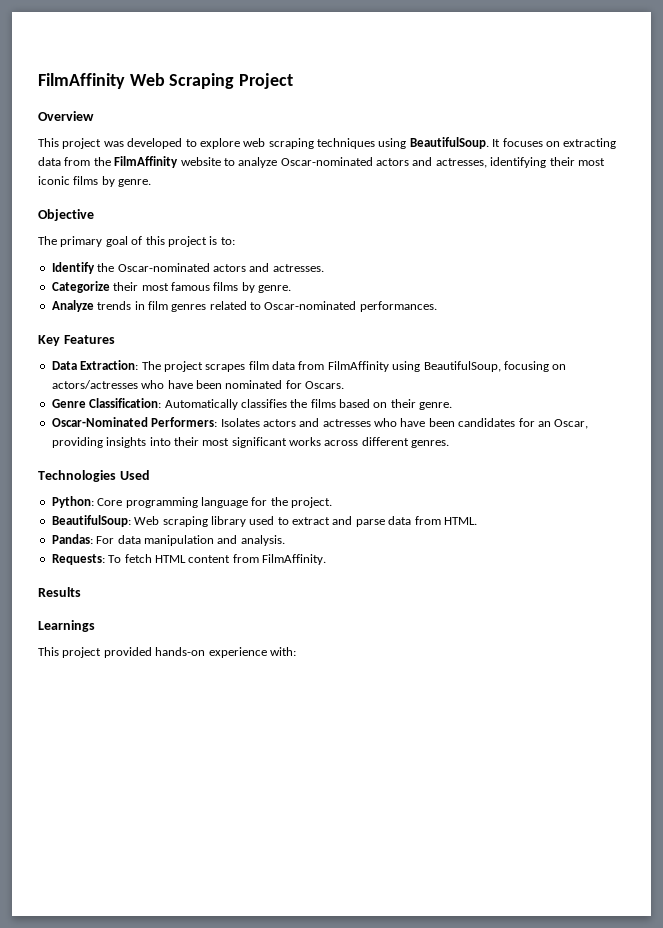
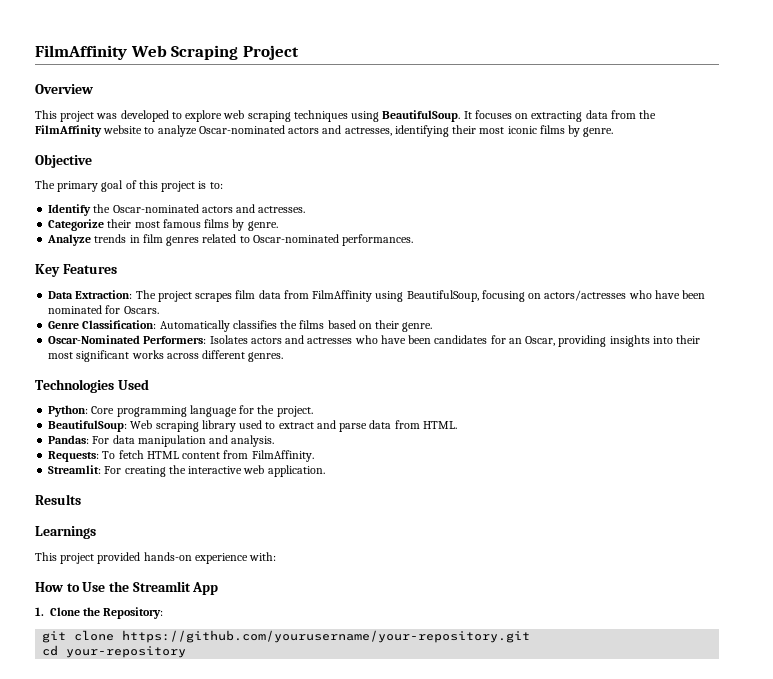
(326, 559) none -> [48,465,325,477] // Streamlit: For creating the interactive web application.
(296, 651) none -> [35,581,219,595] [35,607,164,619] [42,630,531,643] [42,645,187,658] // How to Use the Streamlit App // 1. Clone the Repository: // git clone https://github.com/yourusername/your-repository.git // cd your-repository

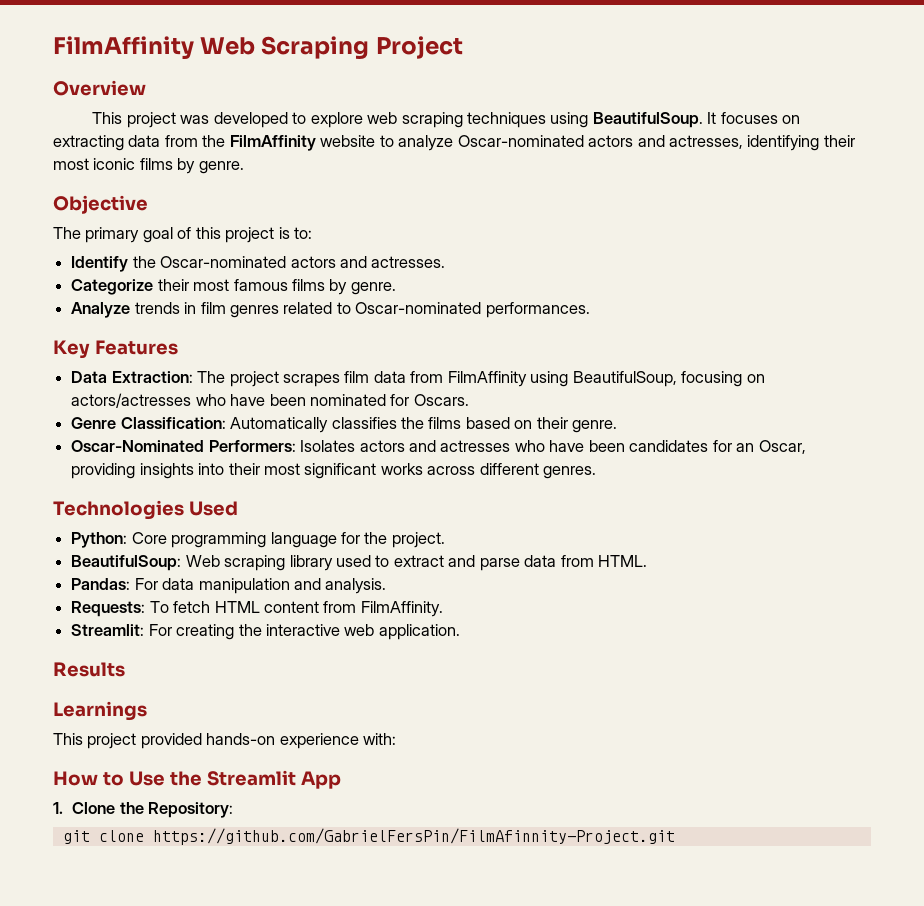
[122,630,531,643] [42,645,187,658] https://github.com/yourusername/your-repository.git // cd your-repository -> [152,828,675,845] https://github.com/GabrielFersPin/FilmAfinnity-Project.git

